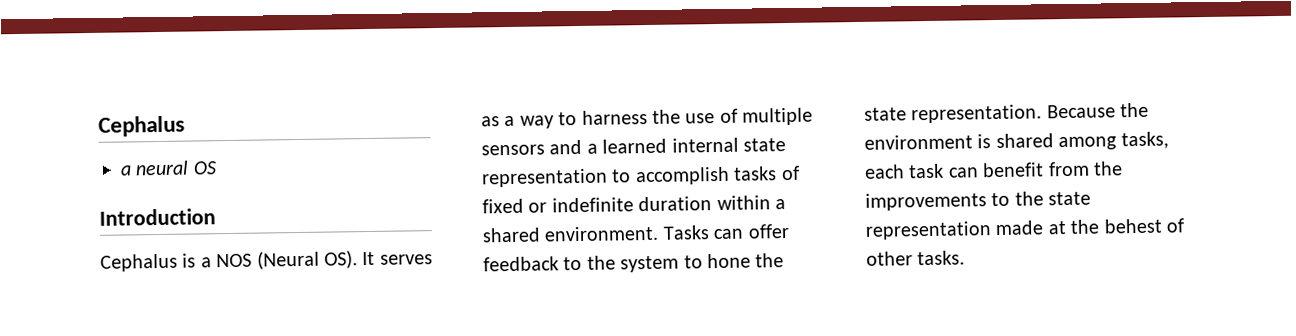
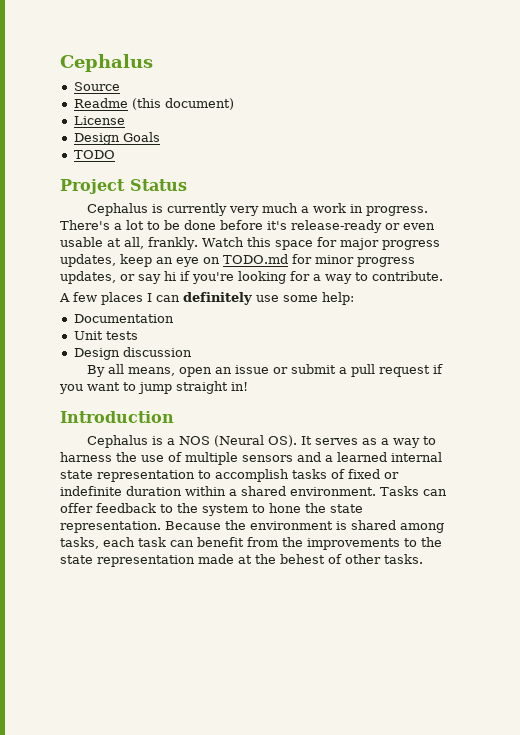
[120,160,218,176] a neural OS -> [73,82,120,91] [73,98,234,110] [73,116,125,125] [73,132,160,145] [73,150,115,159] [60,179,187,194] [87,203,429,216] [60,220,435,233] [60,237,440,250] [60,254,415,267] [60,271,443,284] [59,292,354,305] [73,314,174,323] [73,331,138,340] [73,347,192,360] [87,364,444,377] [59,381,248,394] Source // Readme (this document) // License // Design Goals // TODO // Project Status // Cephalus is currently very much a work in progress. There's a lot to be done before it's release-ready or even usable at all, frankly. Watch this space for major progress updates, keep an eye on TODO.md for minor progress updates, or say hi if you're looking for a way to contribute. // A few places I can definitely use some help: // Documentation // Unit tests // Design discussion // By all means, open an issue or submit a pull request if you want to jump straight in!

